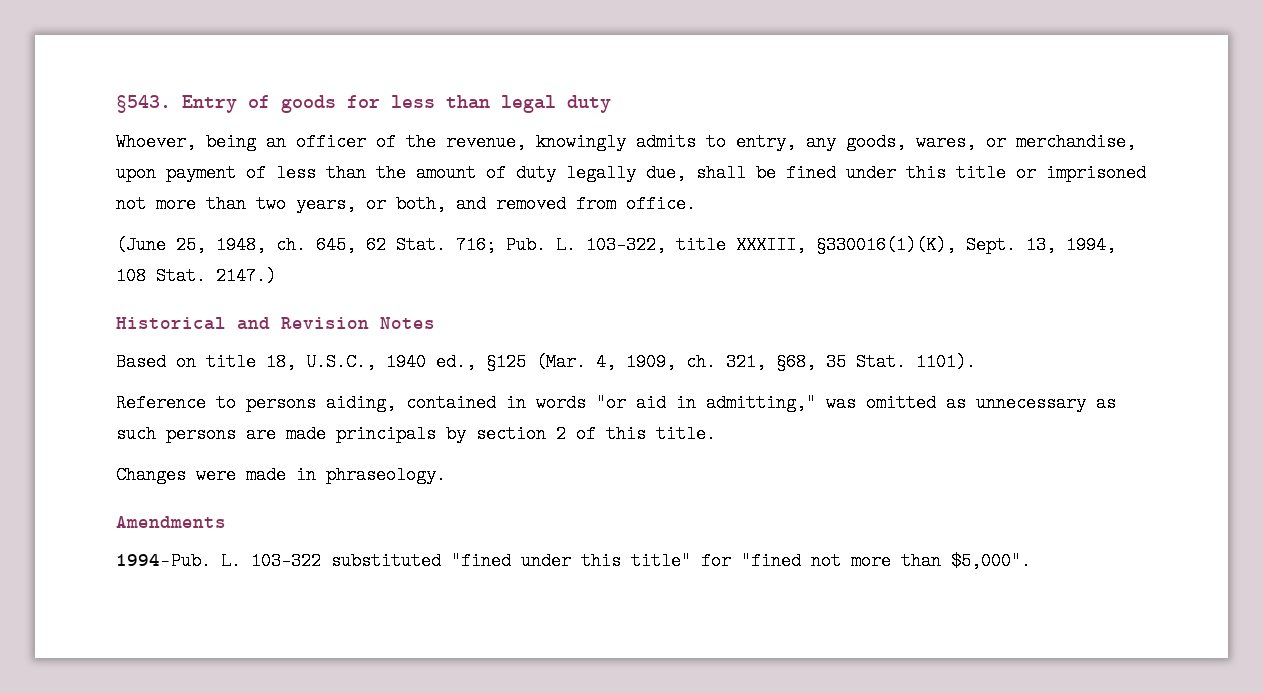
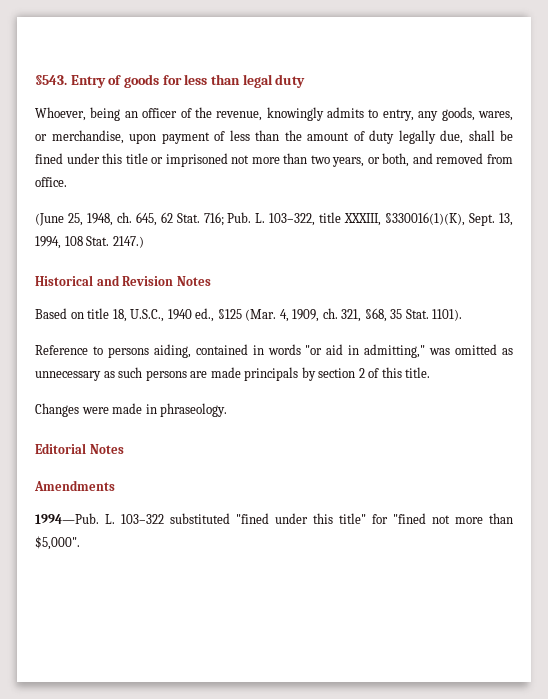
(446, 475) none -> [35,443,124,454] // Editorial Notes

